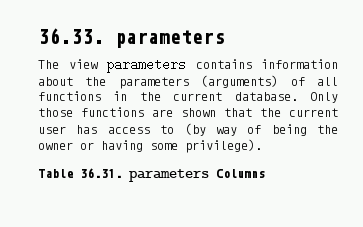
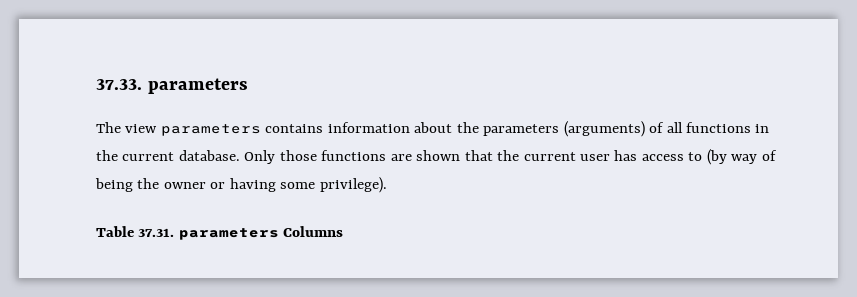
[38,28,104,44] 36.33. -> [96,79,142,90] 37.33.
[80,168,122,178] 36.31. -> [138,228,175,237] 37.31.

